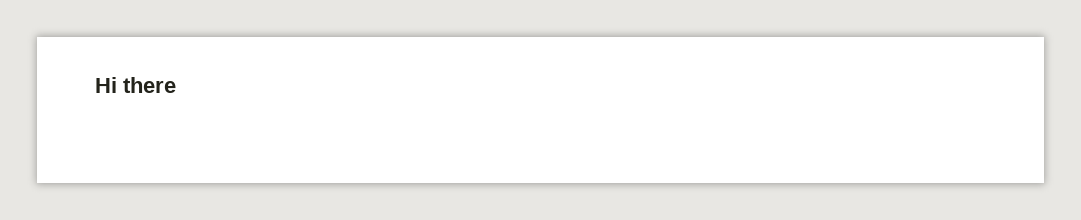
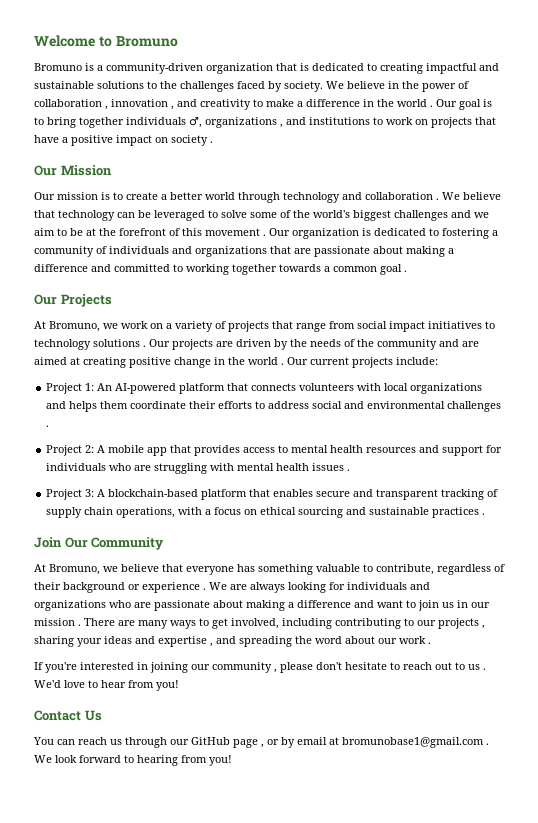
[95,77,176,93] Hi there -> [34,35,178,47] [34,63,499,74] [34,81,469,92] [34,99,492,110] [34,117,496,128] [34,135,213,146] [34,165,112,176] [34,192,501,203] [34,210,489,221] [34,228,498,239] [34,246,454,257] [34,264,407,275] [34,294,112,307] [34,321,495,332] [34,339,479,350] [34,357,438,368] [46,383,483,394] [46,401,502,412] [46,425,50,427] [46,445,503,456] [46,463,351,474] [46,489,499,500] [46,507,486,518] [34,537,165,550] [34,564,505,575] [34,582,430,593] [34,600,490,611] [34,618,485,629] [34,636,431,647] [34,662,486,673] [34,680,179,691] [34,710,102,721] [33,737,489,748] [34,755,232,766] Welcome to Bromuno // Bromuno is a community-driven organization that is dedicated to creating impactful and sustainable solutions to the challenges faced by society. We believe in the power of collaboration , innovation , and creativity to make a difference in the world . Our goal is to bring together individuals ♂, organizations , and institutions to work on projects that have a positive impact on society . // Our Mission // Our mission is to create a better world through technology and collaboration . We believe that technology can be leveraged to solve some of the world's biggest challenges and we aim to be at the forefront of this movement . Our organization is dedicated to fostering a community of individuals and organizations that are passionate about making a difference and committed to working together towards a common goal . // Our Projects // At Bromuno, we work on a variety of projects that range from social impact initiatives to technology solutions . Our projects are driven by the needs of the community and are aimed at creating positive change in the world . Our current projects include: // Project 1: An AI-powered platform that connects volunteers with local organizations and helps them coordinate their efforts to address social and environmental challenges . // Project 2: A mobile app that provides access to mental health resources and support for individuals who are struggling with mental health issues . // Project 3: A blockchain-based platform that enables secure and transparent tracking of supply chain operations, with a focus on ethical sourcing and sustainable practices . // Join Our Community // At Bromuno, we believe that everyone has something valuable to contribute, regardless of their background or experience . We are always looking for individuals and organizations who are passionate about making a difference and want to join us in our mission . There are many ways to get involved, including contributing to our projects , sharing your ideas and expertise , and spreading the word about our work . // If you're interested in joining our community , please don't hesitate to reach out to us . We'd love to hear from you! // Contact Us // You can reach us through our GitHub page , or by email at bromunobase1@gmail.com . We look forward to hearing from you!

